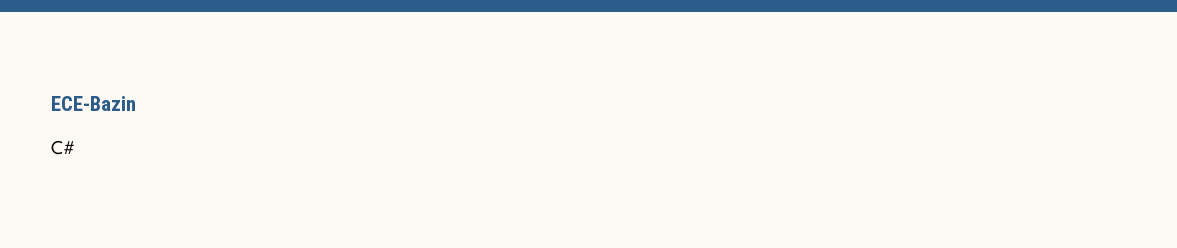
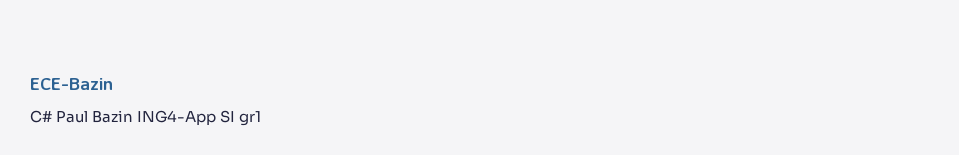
(75, 147) none -> [56,110,262,126] Paul Bazin ING4-App SI gr1

